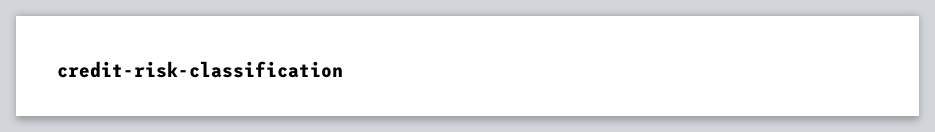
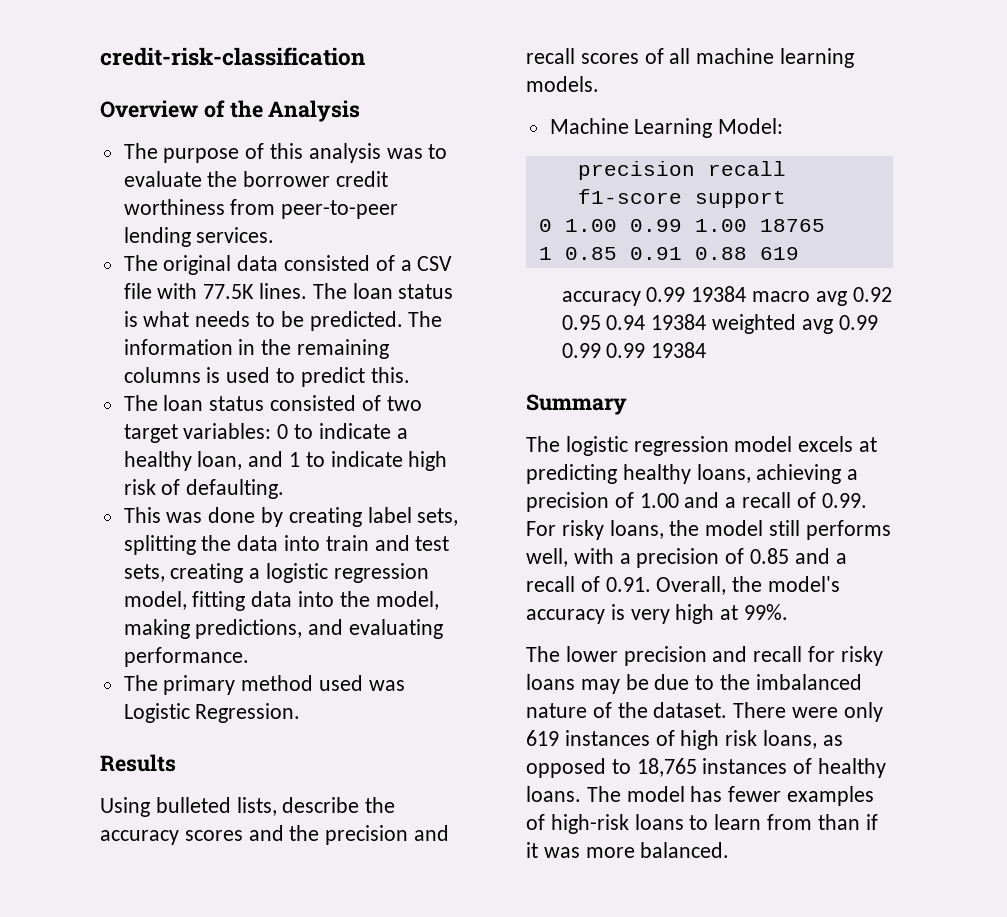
(343, 69) none -> [100,100,361,122] [123,143,448,163] [123,171,389,187] [123,199,399,219] [123,227,275,247] [123,255,453,275] [123,283,454,299] [123,311,443,331] [123,339,390,359] [123,367,410,387] [123,395,422,411] [123,423,408,443] [123,451,448,471] [123,479,285,499] [123,507,459,527] [123,535,450,555] [123,563,429,583] [123,591,439,611] [123,619,444,639] [123,647,249,667] [123,675,405,695] [123,703,301,723] [100,754,176,772] [100,797,396,817] [100,825,450,845] [526,48,855,68] [526,76,599,92] [549,118,784,138] [577,161,786,180] [577,189,786,208] [538,219,825,232] [538,247,799,260] [561,286,892,306] [561,314,878,334] [561,342,707,358] [526,394,627,415] [526,436,878,456] [526,464,859,484] [526,492,867,512] [526,520,891,540] [526,548,847,568] [526,576,841,595] [526,604,789,624] [526,646,883,666] [526,674,862,694] [526,702,883,722] [526,730,843,750] [526,758,887,778] [526,786,875,806] [526,814,878,834] [526,842,730,858] // Overview of the Analysis // The purpose of this analysis was to evaluate the borrower credit worthiness from peer-to-peer lending services. // The original data consisted of a CSV file with 77.5K lines. The loan status is what needs to be predicted. The information in the remaining columns is used to predict this. // The loan status consisted of two target variables: 0 to indicate a healthy loan, and 1 to indicate high risk of defaulting. // This was done by creating label sets, splitting the data into train and test sets, creating a logistic regression model, fitting data into the model, making predictions, and evaluating performance. // The primary method used was Logistic Regression. // Results // Using bulleted lists, describe the accuracy scores and the precision and recall scores of all machine learning models. // Machine Learning Model: // precision recall f1-score support // 0 1.00 0.99 1.00 18765 // 1 0.85 0.91 0.88 619 // accuracy 0.99 19384 macro avg 0.92 0.95 0.94 19384 weighted avg 0.99 0.99 0.99 19384 // Summary // The logistic regression model excels at predicting healthy loans, achieving a precision of 1.00 and a recall of 0.99. For risky loans, the model still performs well, with a precision of 0.85 and a recall of 0.91. Overall, the model's accuracy is very high at 99%. // The lower precision and recall for risky loans may be due to the imbalanced nature of the dataset. There were only 619 instances of high risk loans, as opposed to 18,765 instances of healthy loans. The model has fewer examples of high-risk loans to learn from than if it was more balanced.

